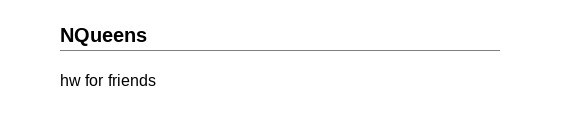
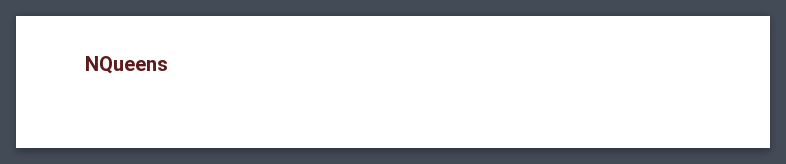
[60,74,156,86] // hw for friends -> (168, 65) none

